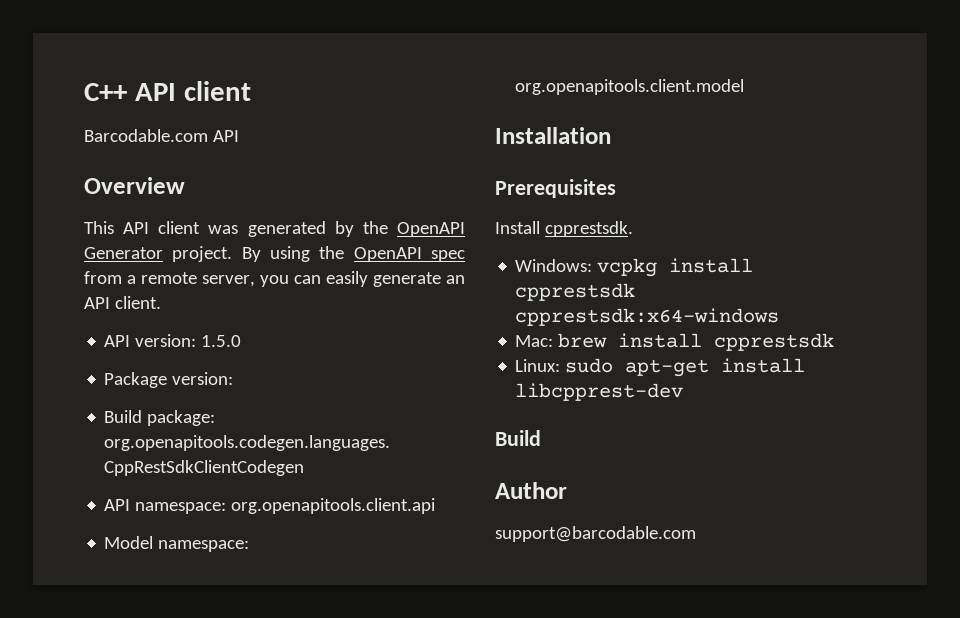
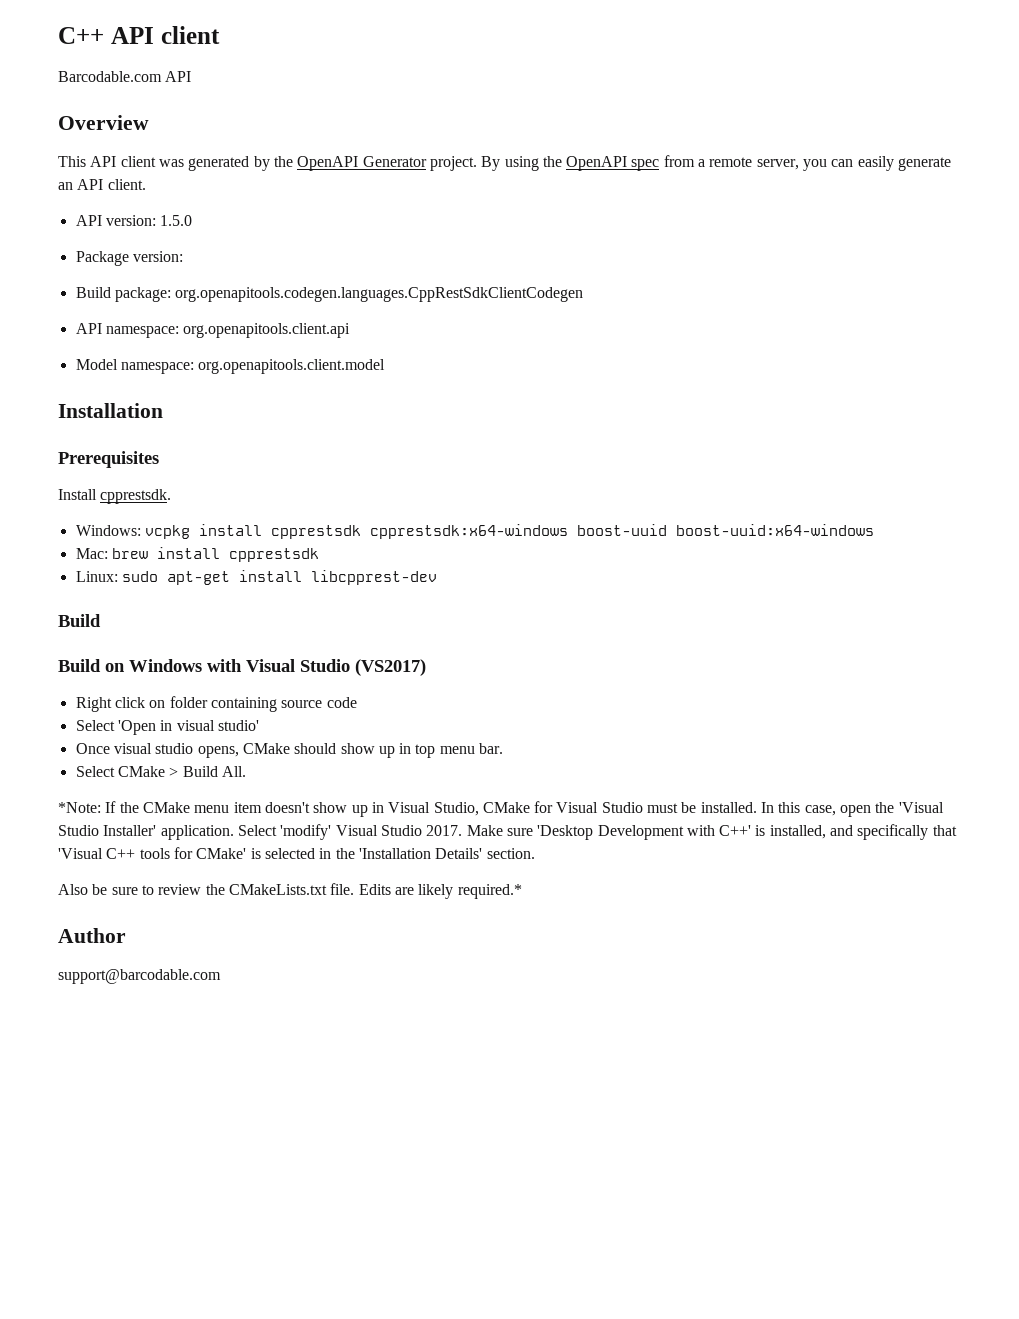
(780, 317) none -> [576,524,874,536] boost-uuid boost-uuid:x64-windows
(541, 438) none -> [58,659,426,676] [75,696,357,712] [75,720,259,735] [75,743,504,758] [75,766,246,777] [58,801,944,817] [58,824,957,840] [58,847,535,859] [58,883,522,899] // Build on Windows with Visual Studio (VS2017) // Right click on folder containing source code // Select 'Open in visual studio' // Once visual studio opens, CMake should show up in top menu bar. // Select CMake > Build All. // *Note: If the CMake menu item doesn't show up in Visual Studio, CMake for Visual Studio must be installed. In this case, open the 'Visual Studio Installer' application. Select 'modify' Visual Studio 2017. Make sure 'Desktop Development with C++' is installed, and specifically that 'Visual C++ tools for CMake' is selected in the 'Installation Details' section. // Also be sure to review the CMakeLists.txt file. Edits are likely required.*

